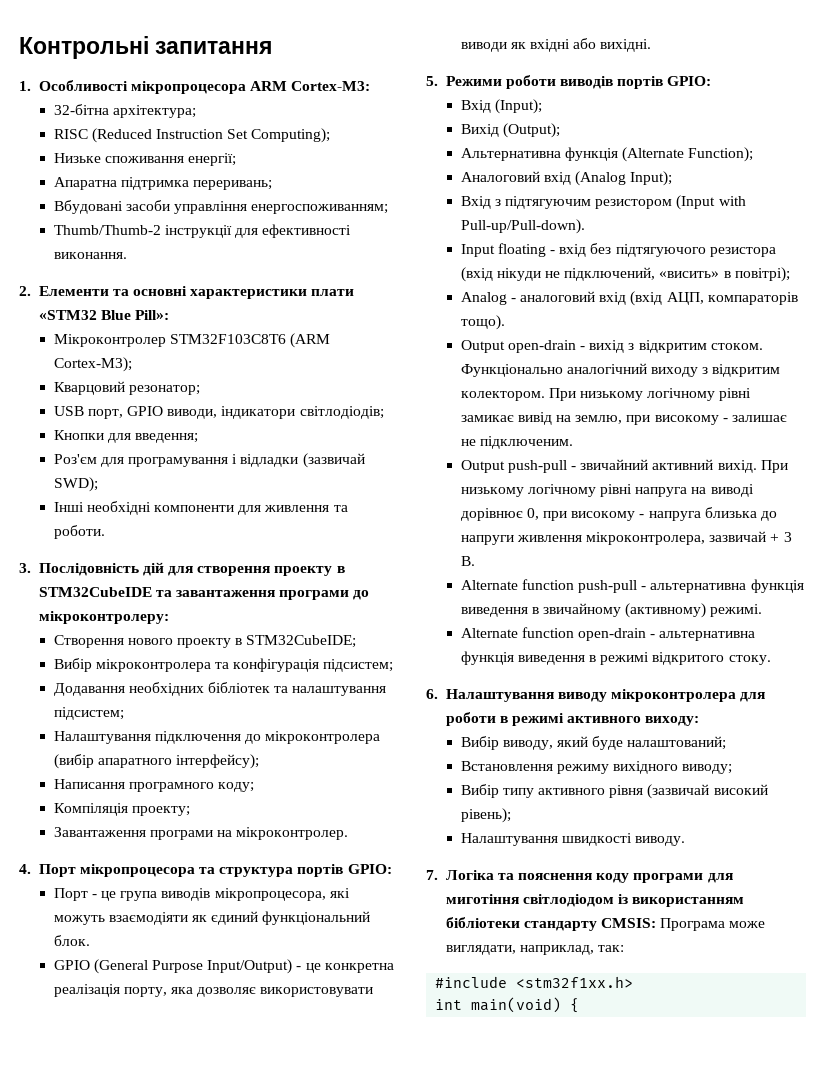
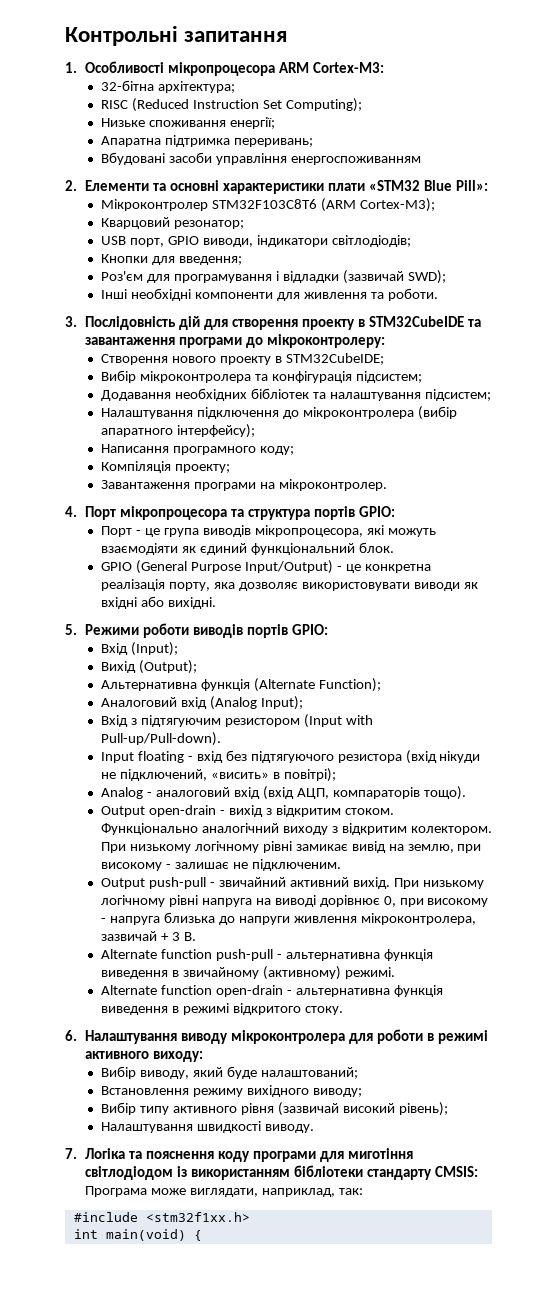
[251,204,389,214] [53,224,352,238] [53,252,127,259] енергоспоживанням; // Thumb/Thumb-2 інструкції для ефективності виконання. -> [290,156,421,165] енергоспоживанням

